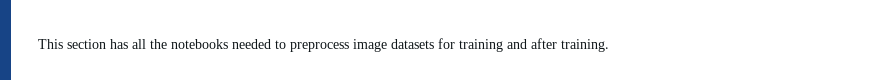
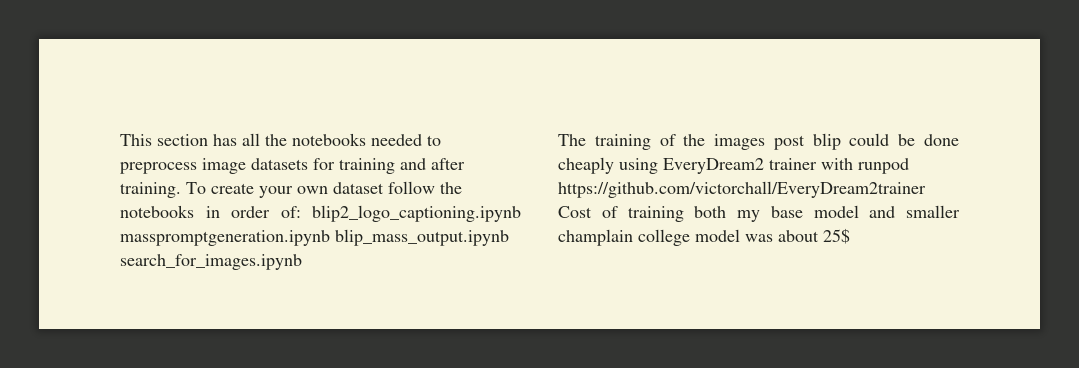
(609, 45) none -> [186,181,462,198] [120,205,521,222] [120,229,509,246] [120,254,302,270] [558,133,959,150] [558,157,909,174] [558,181,926,198] [558,205,960,222] [558,228,850,246] To create your own dataset follow the notebooks in order of: blip2_logo_captioning.ipynb masspromptgeneration.ipynb blip_mass_output.ipynb search_for_images.ipynb // The training of the images post blip could be done cheaply using EveryDream2 trainer with runpod https://github.com/victorchall/EveryDream2trainer Cost of training both my base model and smaller champlain college model was about 25$

